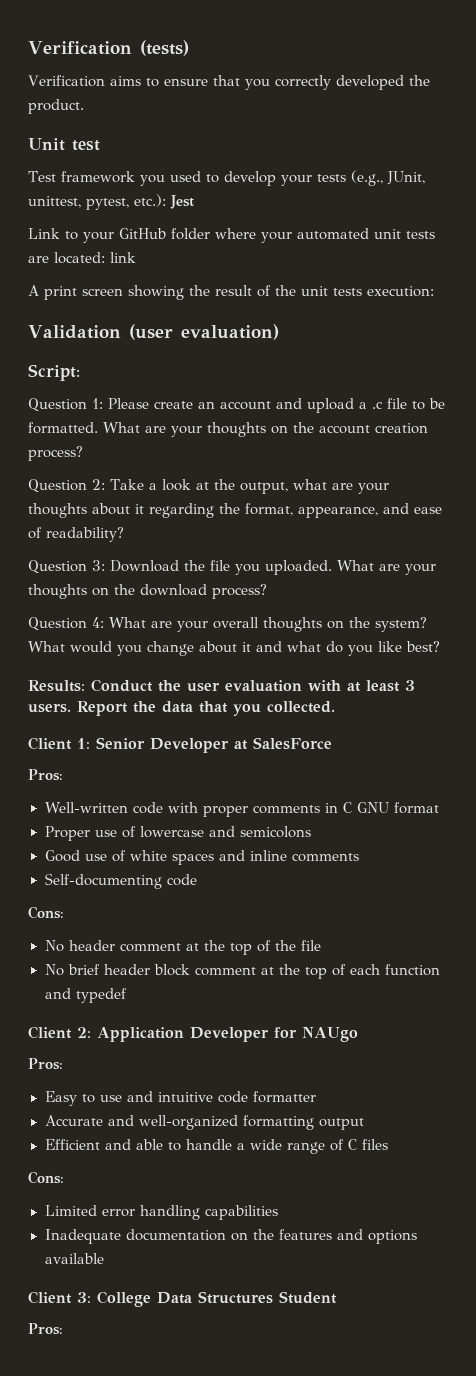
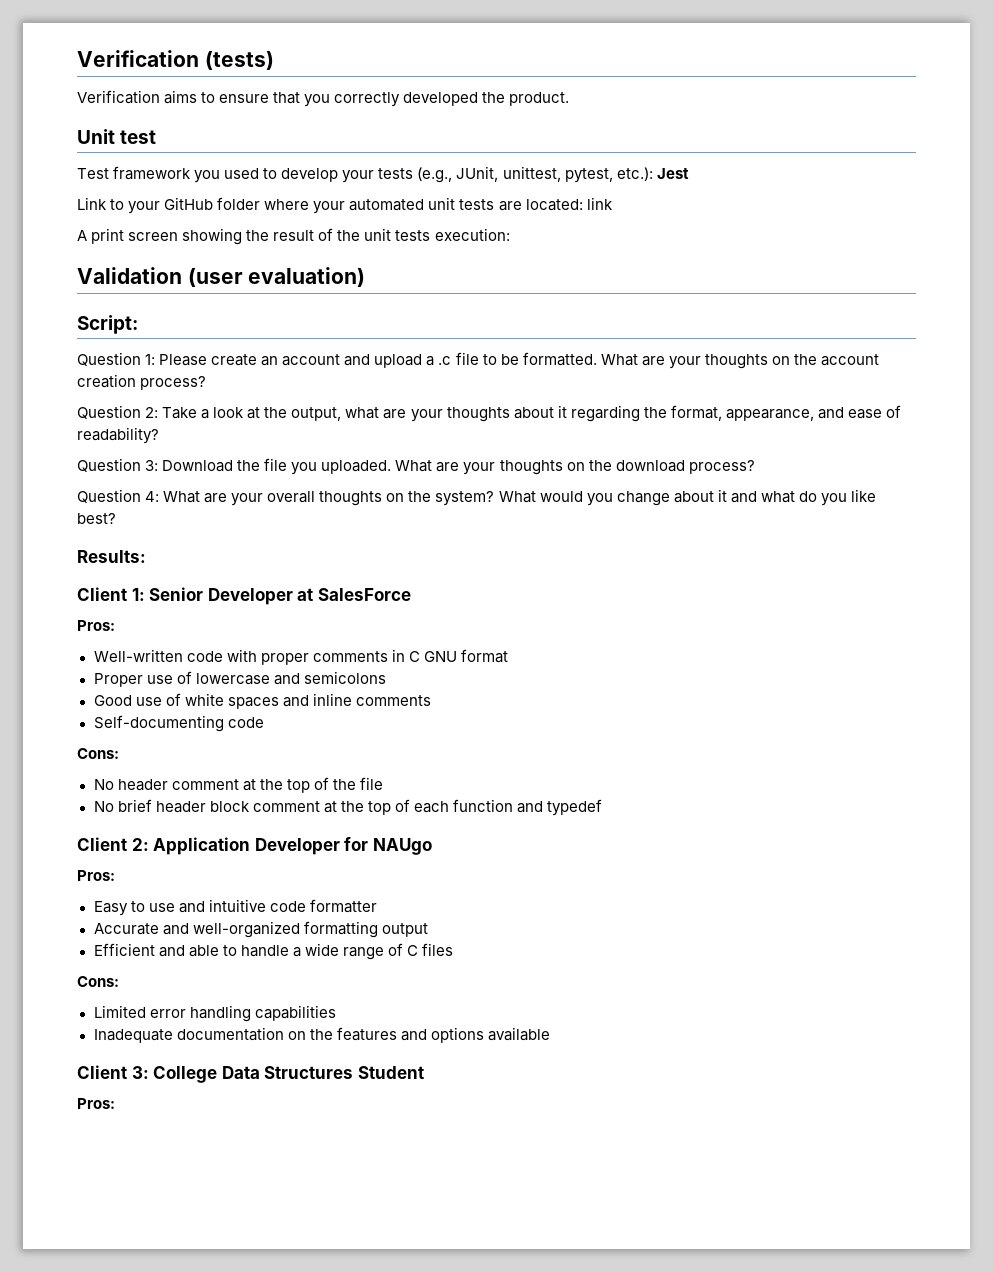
[91,679,415,692] [28,701,335,716] Conduct the user evaluation with at least 3 users. Report the data that you collected. -> (146, 556) none

